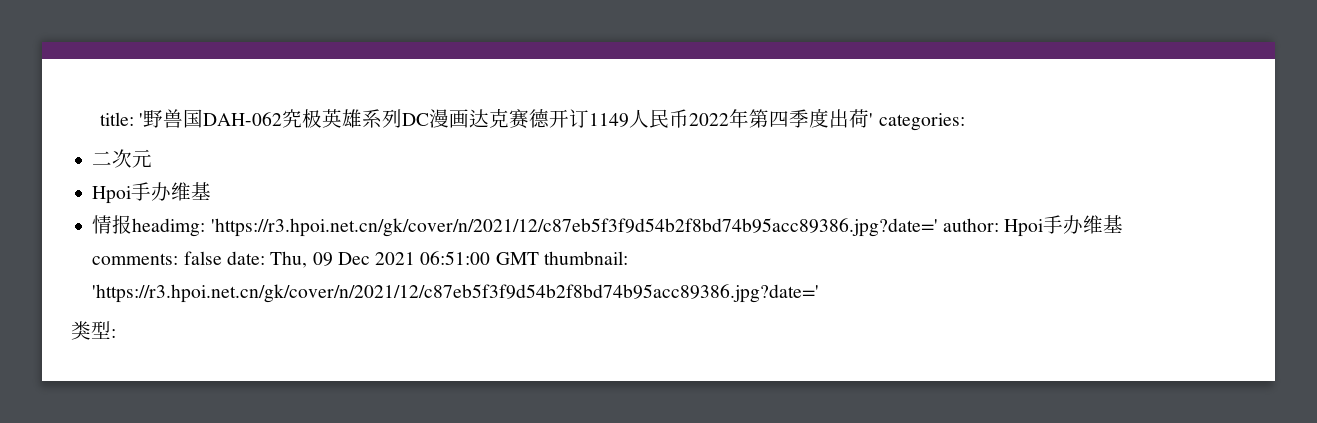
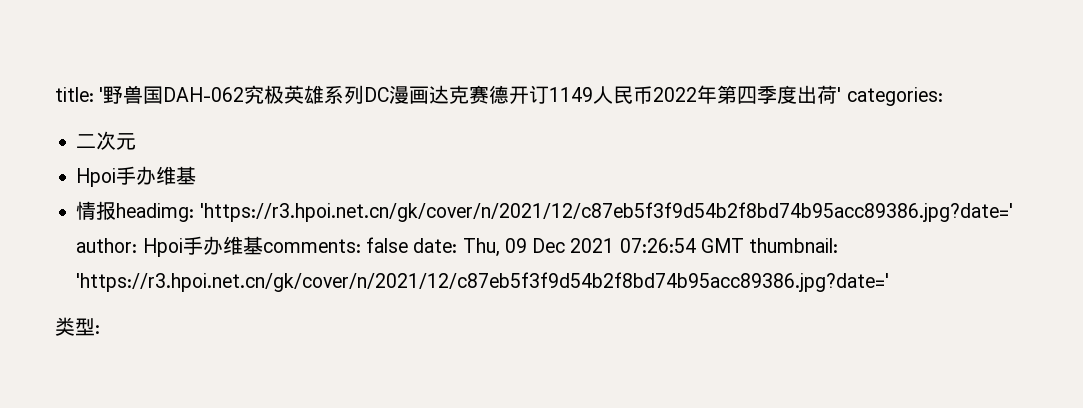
[420,251,491,265] 06:51:00 -> [619,238,696,253] 07:26:54

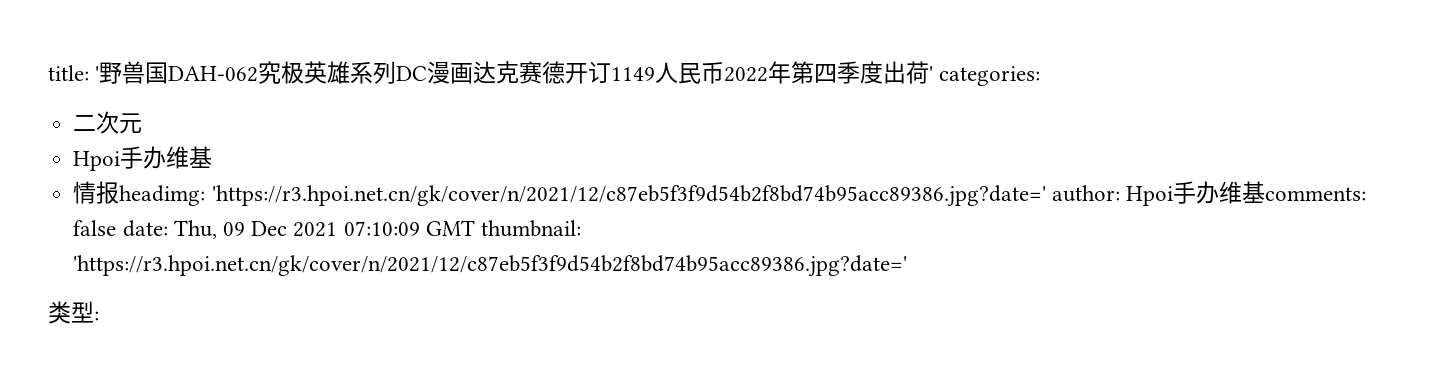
[619,238,696,253] 07:26:54 -> [343,221,420,236] 07:10:09

